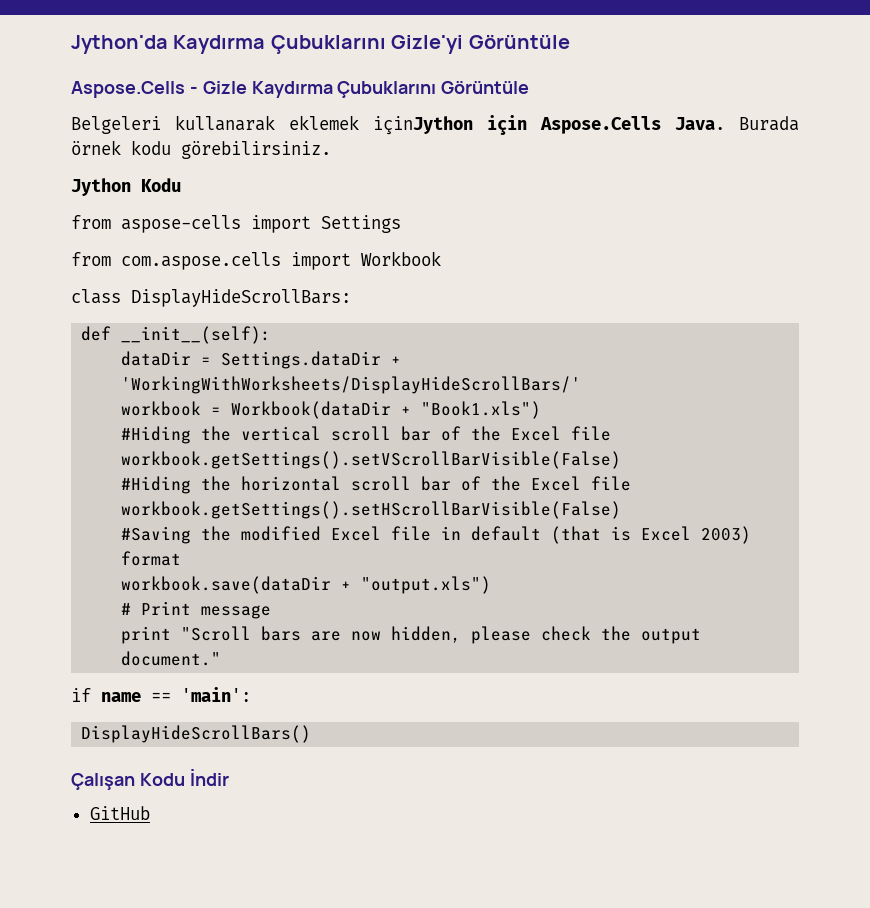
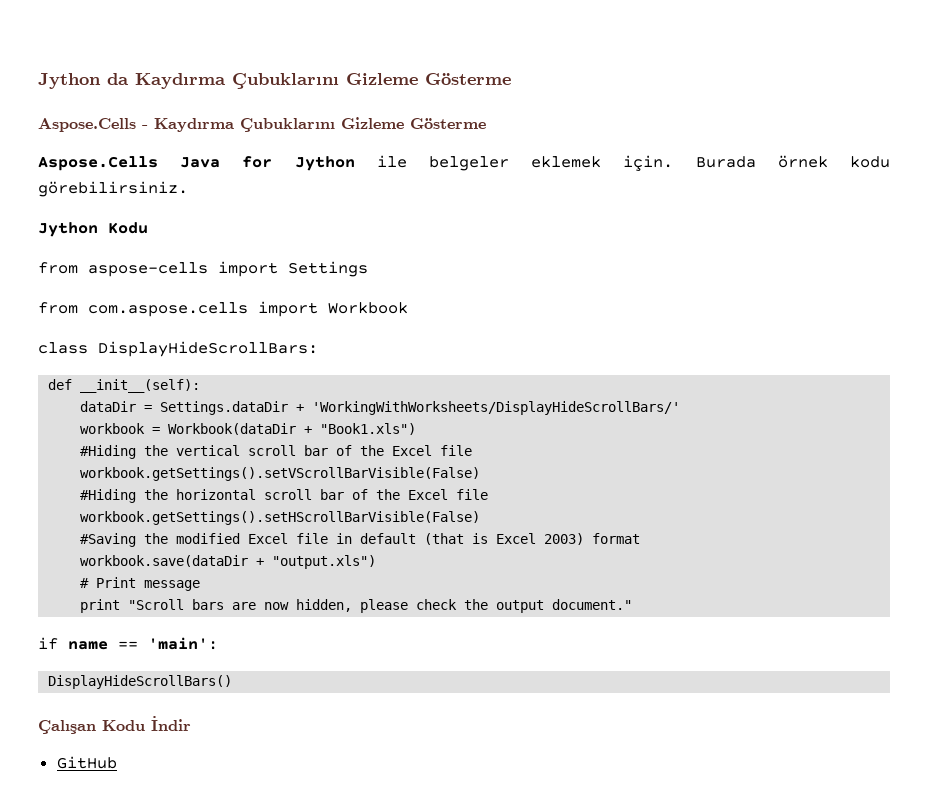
[71,35,570,54] Jython'da Kaydırma Çubuklarını Gizle'yi Görüntüle -> [38,73,511,89] Jython da Kaydırma Çubuklarını Gizleme Gösterme
[202,81,530,98] [71,115,725,135] Gizle Kaydırma Çubuklarını Görüntüle // Belgeleri kullanarak eklemek içinJython için Aspose.Cells Java. -> [154,117,486,132] [38,155,674,171] Kaydırma Çubuklarını Gizleme Gösterme // Aspose.Cells Java for Jython ile belgeler eklemek için.

